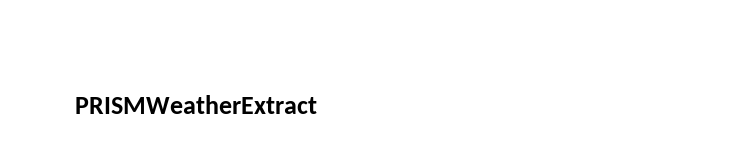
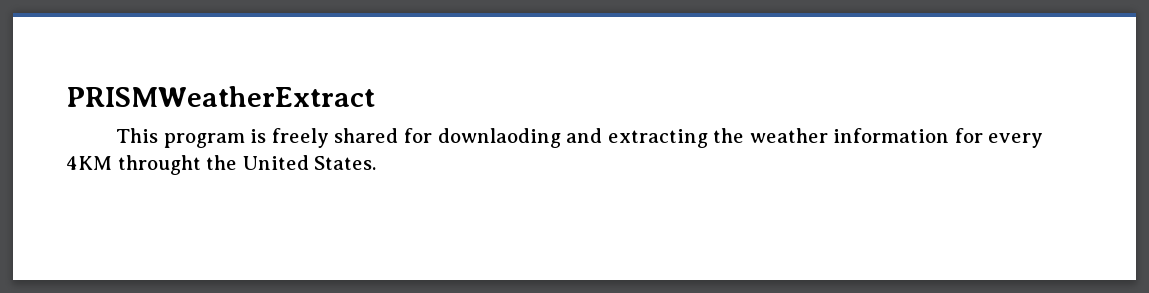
(317, 104) none -> [116,128,1044,148] [66,155,377,175] // This program is freely shared for downlaoding and extracting the weather information for every 4KM throught the United States.

